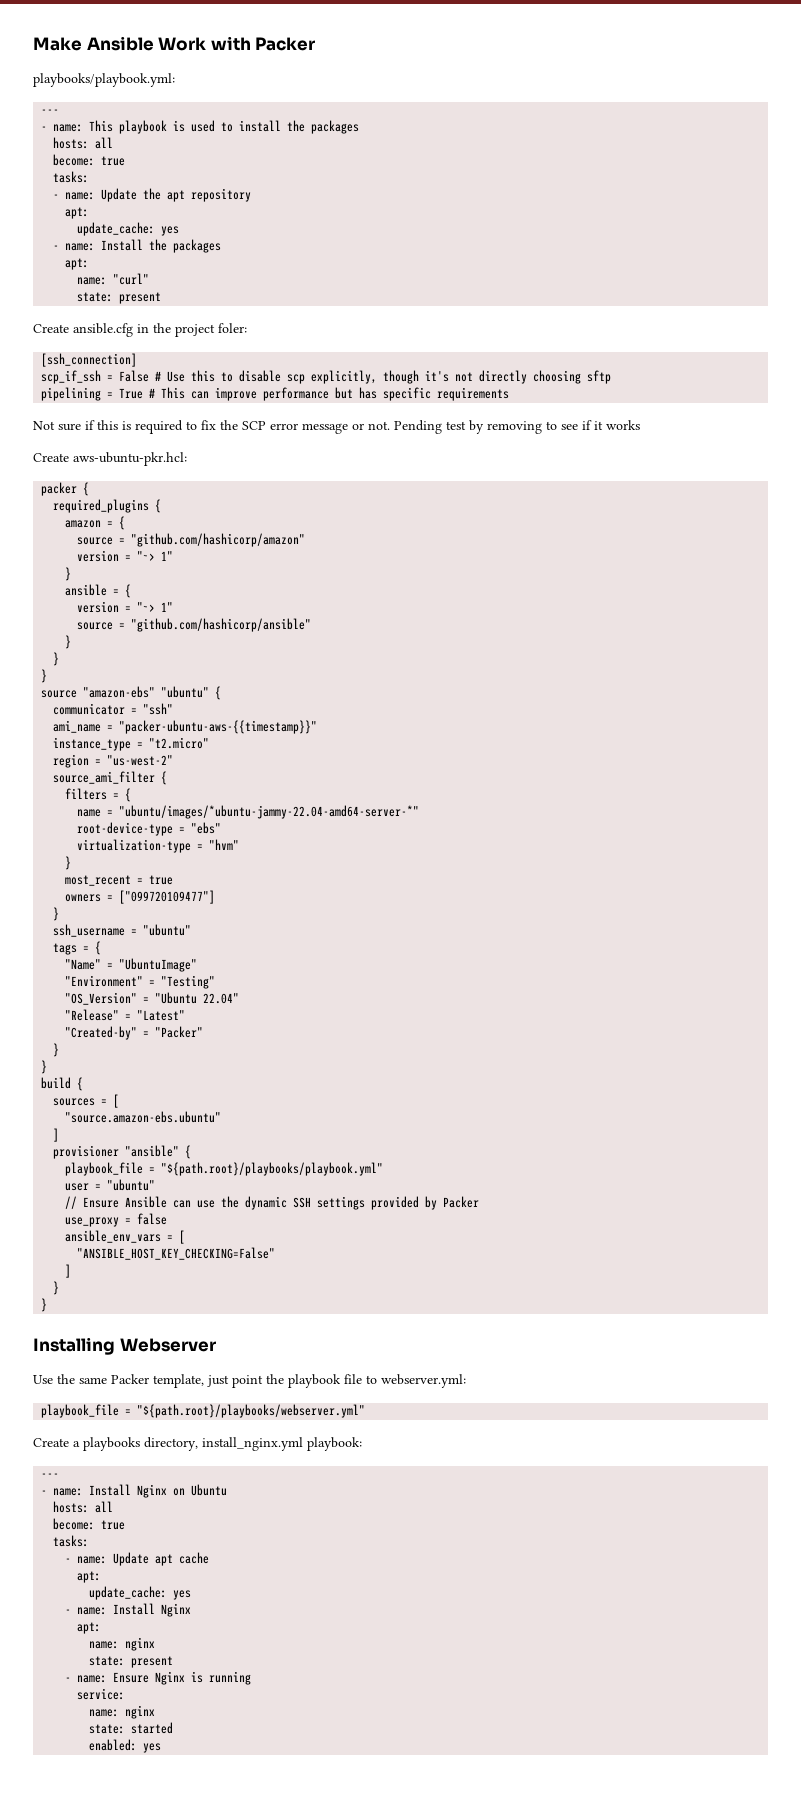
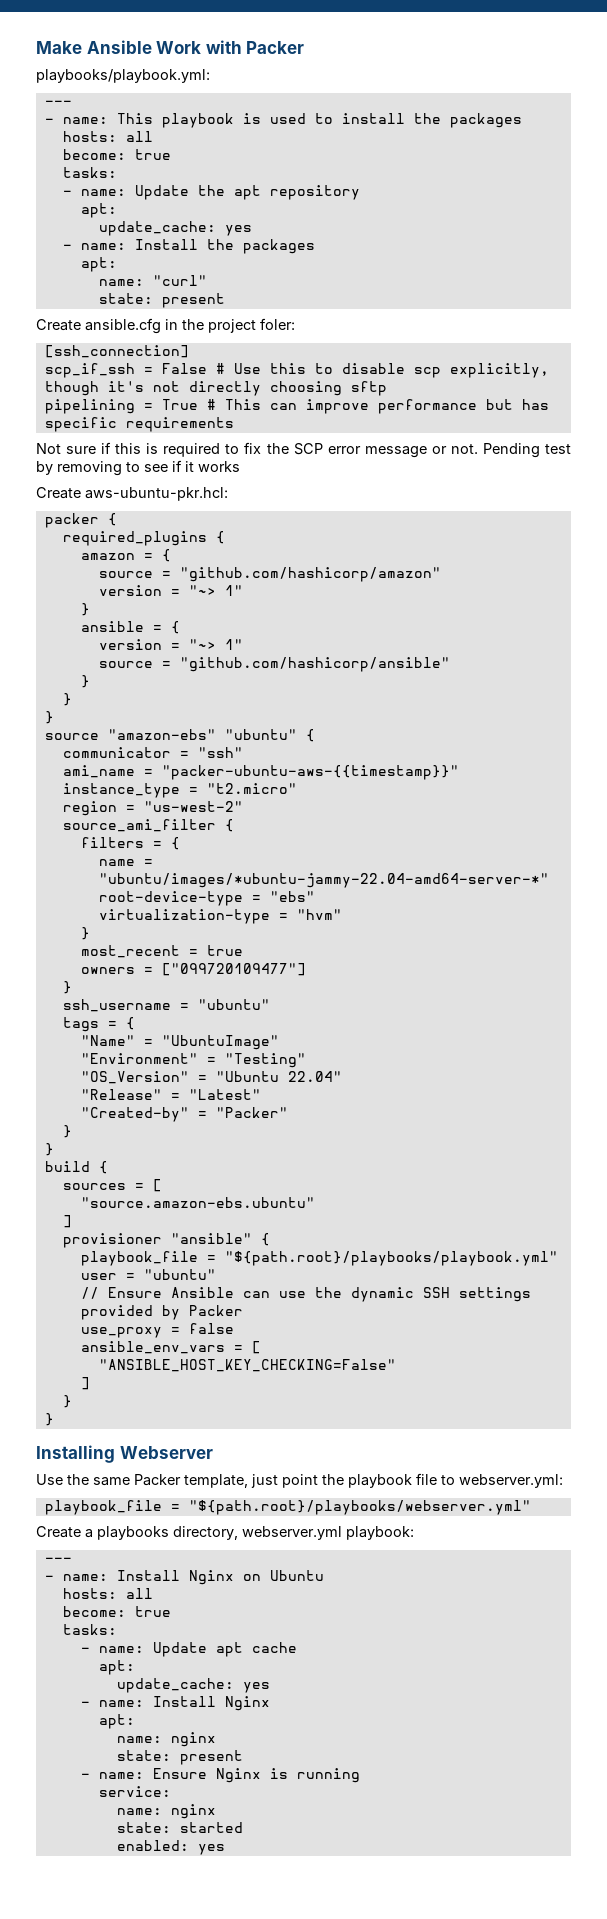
[202,1437,303,1451] install_nginx.yml -> [242,1526,342,1540] webserver.yml

